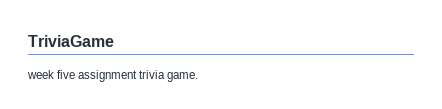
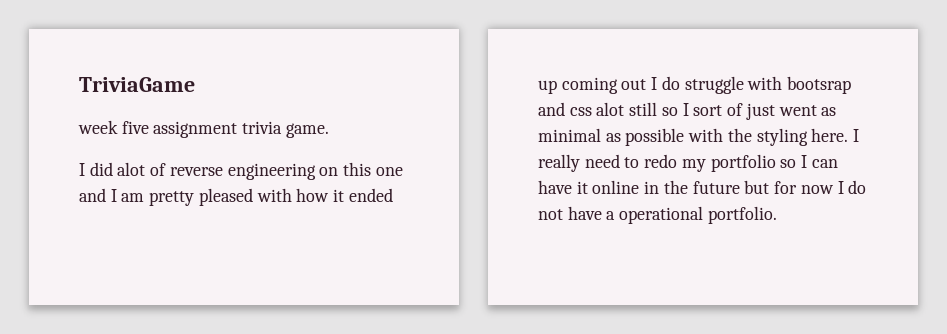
(199, 77) none -> [79,162,403,180] [79,188,393,206] [538,76,852,94] [538,102,837,120] [538,128,860,146] [538,154,838,172] [538,180,867,194] [538,206,777,224] // I did alot of reverse engineering on this one and I am pretty pleased with how it ended up coming out I do struggle with bootsrap and css alot still so I sort of just went as minimal as possible with the styling here. I really need to redo my portfolio so I can have it online in the future but for now I do not have a operational portfolio.

